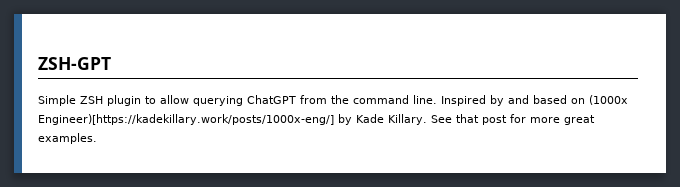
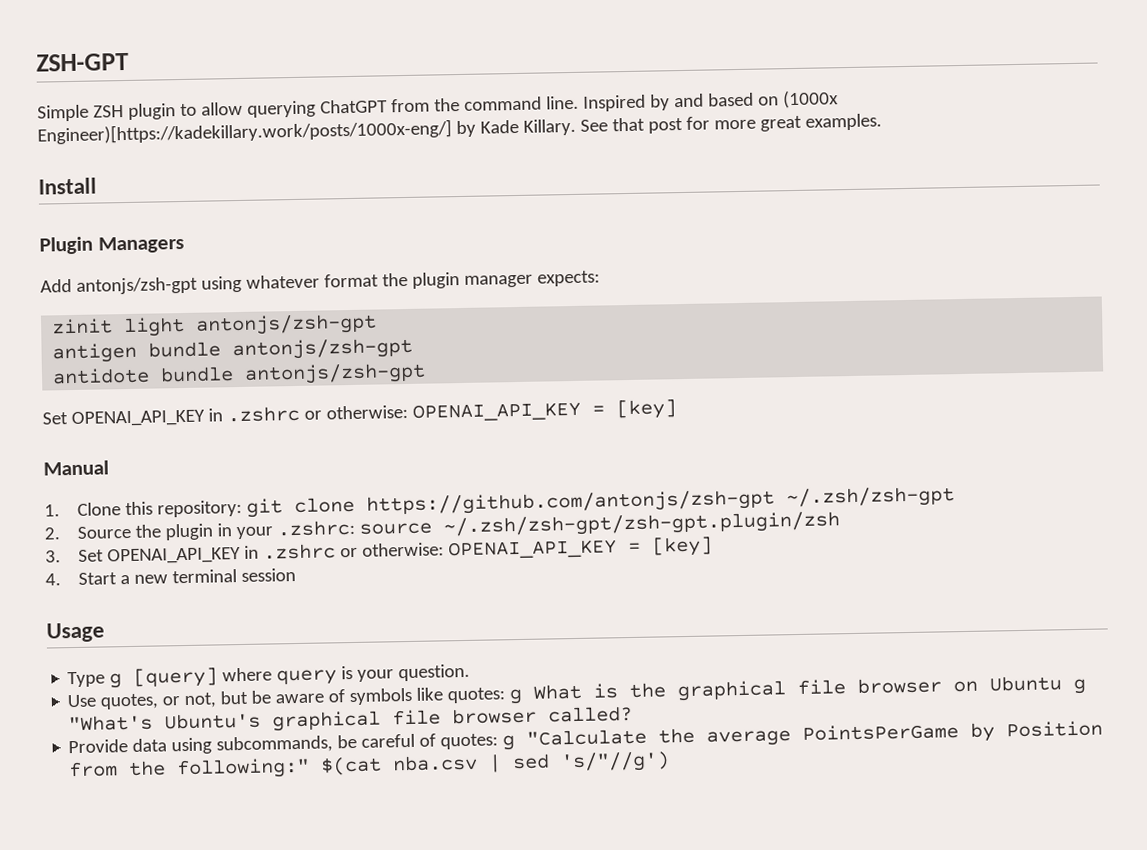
(97, 138) none -> [38,177,97,195] [39,235,184,255] [40,270,600,295] [52,313,378,338] [52,337,414,364] [52,362,427,385] [42,399,677,428] [43,460,109,476] [44,486,955,518] [44,511,840,541] [45,536,713,565] [45,568,296,586] [46,622,105,643] [67,663,471,689] [67,675,1087,710] [68,705,634,732] [68,720,1104,755] [68,751,671,780] // Install // Plugin Managers // Add antonjs/zsh-gpt using whatever format the plugin manager expects: // zinit light antonjs/zsh-gpt // antigen bundle antonjs/zsh-gpt // antidote bundle antonjs/zsh-gpt // Set OPENAI_API_KEY in .zshrc or otherwise: OPENAI_API_KEY = [key] // Manual // 1. Clone this repository: git clone https://github.com/antonjs/zsh-gpt ~/.zsh/zsh-gpt // 2. Source the plugin in your .zshrc: source ~/.zsh/zsh-gpt/zsh-gpt.plugin/zsh // 3. Set OPENAI_API_KEY in .zshrc or otherwise: OPENAI_API_KEY = [key] // 4. Start a new terminal session // Usage // Type g [query] where query is your question. // Use quotes, or not, but be aware of symbols like quotes: g What is the graphical file browser on Ubuntu g "What's Ubuntu's graphical file browser called? // Provide data using subcommands, be careful of quotes: g "Calculate the average PointsPerGame by Position from the following:" $(cat nba.csv | sed 's/"//g')

